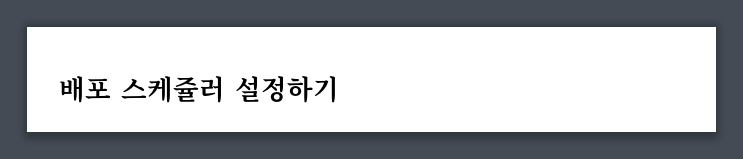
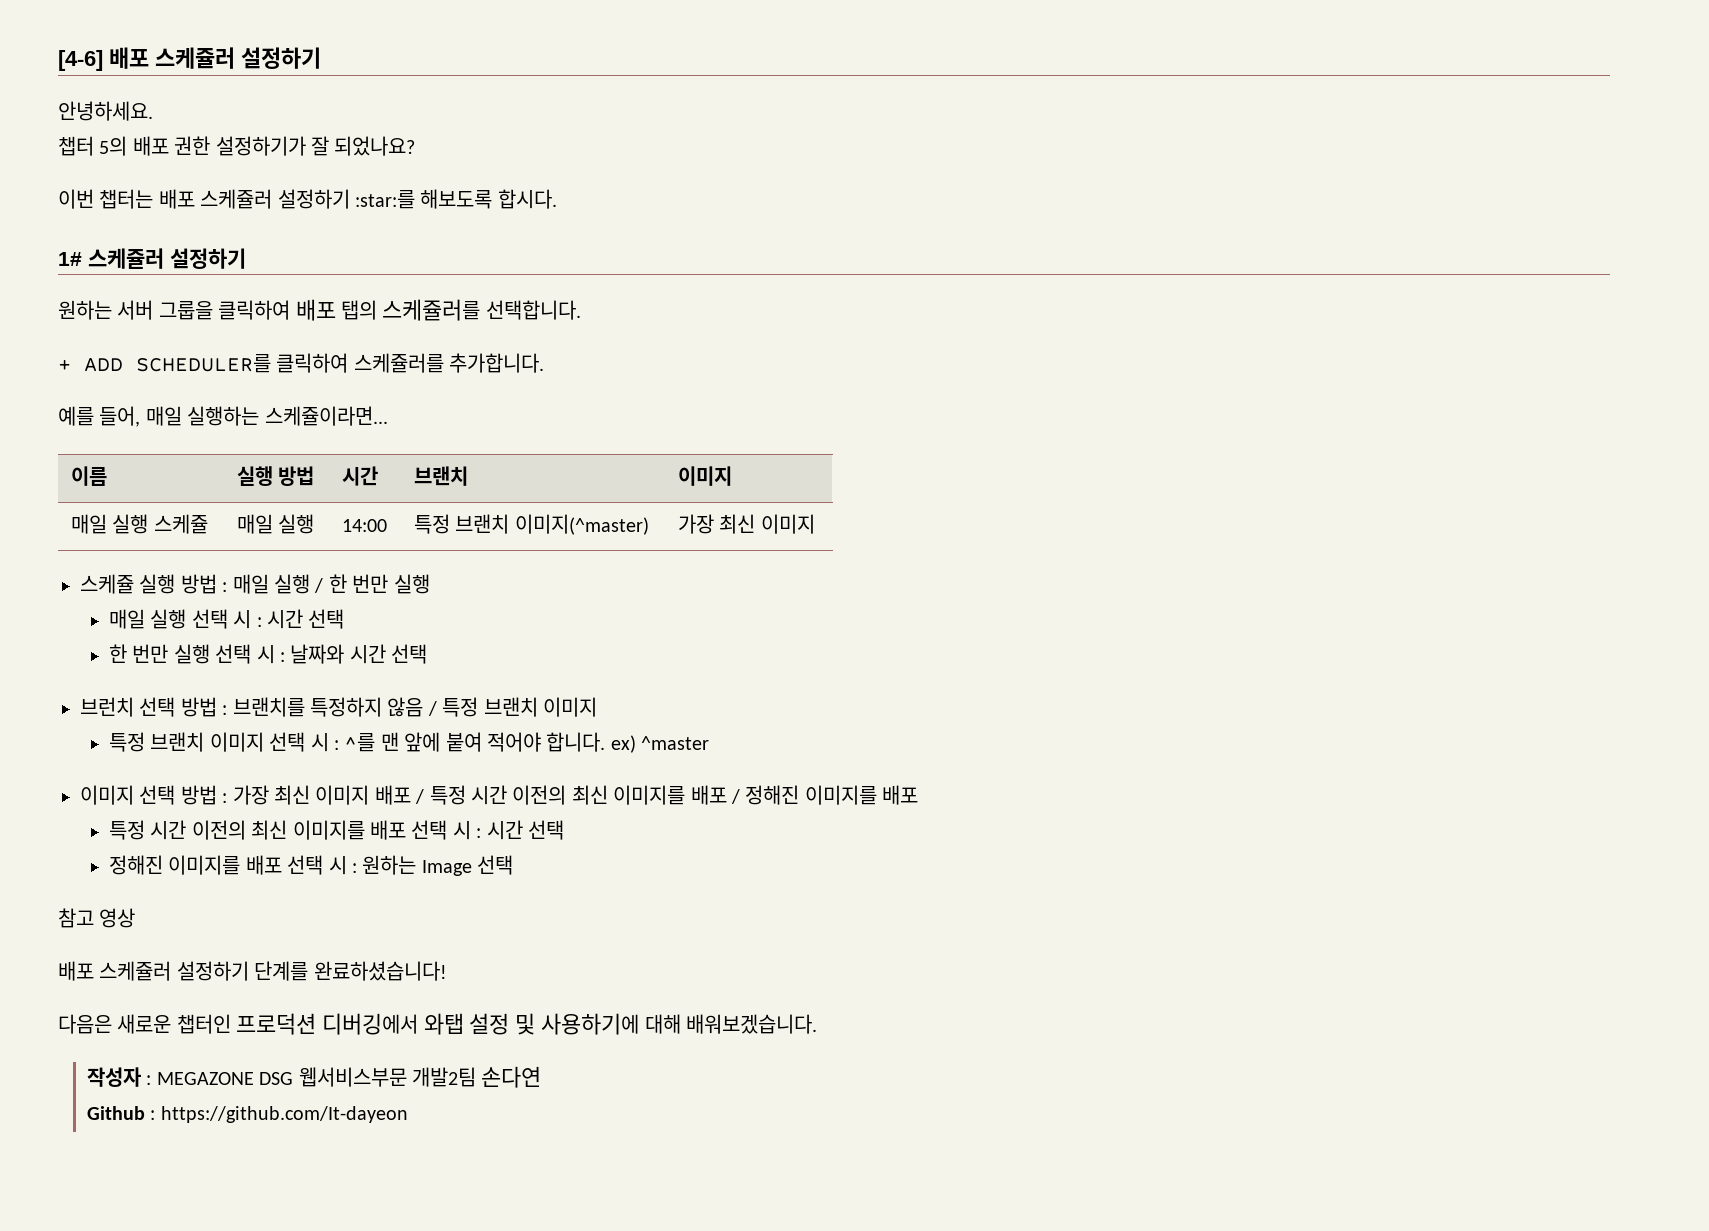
[59,76,339,103] 배포 스케쥴러 설정하기 -> [58,47,321,71] [58,101,153,121] [58,136,416,156] [58,189,557,209] [58,248,246,269] [58,299,581,321] [58,353,545,373] [58,406,388,427] [70,466,107,486] [236,466,315,486] [341,466,378,486] [413,466,468,486] [677,466,732,486] [70,514,208,534] [236,514,315,534] [341,519,387,532] [413,514,649,535] [677,514,815,534] [80,574,430,594] [109,609,345,629] [109,644,428,664] [80,697,597,717] [109,732,710,753] [80,785,919,805] [109,820,565,840] [109,855,514,876] [58,908,136,928] [58,961,447,981] [58,1013,818,1035] [87,1066,542,1088] [87,1106,408,1123] [4-6] 배포 스케쥴러 설정하기 // 안녕하세요. // 챕터 5의 배포 권한 설정하기가 잘 되었나요? // 이번 챕터는 배포 스케쥴러 설정하기 :star:를 해보도록 합시다. // 1# 스케쥴러 설정하기 // 원하는 서버 그룹을 클릭하여 배포 탭의 스케쥴러를 선택합니다. // + ADD SCHEDULER를 클릭하여 스케쥴러를 추가합니다. // 예를 들어, 매일 실행하는 스케쥴이라면... // 이름 | 실행 방법 | 시간 | 브랜치 | 이미지 // 매일 실행 스케쥴 | 매일 실행 | 14:00 | 특정 브랜치 이미지(^master) | 가장 최신 이미지 // 스케쥴 실행 방법 : 매일 실행 / 한 번만 실행 // 매일 실행 선택 시 : 시간 선택 // 한 번만 실행 선택 시 : 날짜와 시간 선택 // 브런치 선택 방법 : 브랜치를 특정하지 않음 / 특정 브랜치 이미지 // 특정 브랜치 이미지 선택 시 : ^를 맨 앞에 붙여 적어야 합니다. ex) ^master // 이미지 선택 방법 : 가장 최신 이미지 배포 / 특정 시간 이전의 최신 이미지를 배포 / 정해진 이미지를 배포 // 특정 시간 이전의 최신 이미지를 배포 선택 시 : 시간 선택 // 정해진 이미지를 배포 선택 시 : 원하는 Image 선택 // 참고 영상 // 배포 스케쥴러 설정하기 단계를 완료하셨습니다! // 다음은 새로운 챕터인 프로덕션 디버깅에서 와탭 설정 및 사용하기에 대해 배워보겠습니다. // 작성자 : MEGAZONE DSG 웹서비스부문 개발2팀 손다연 // Github : https://github.com/It-dayeon

